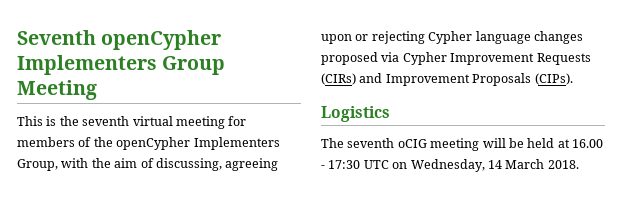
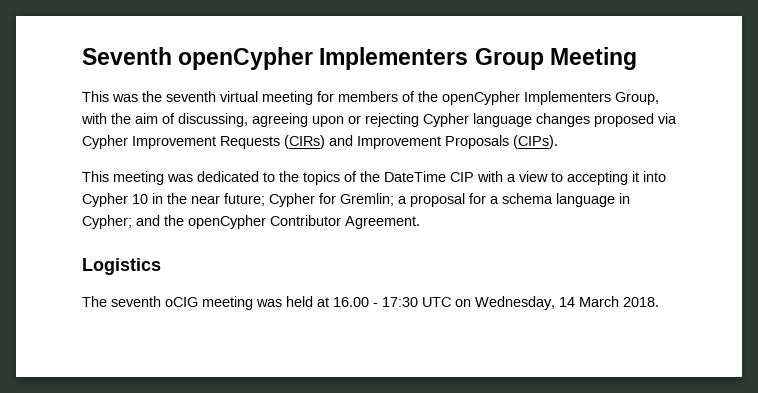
[46,116,57,126] is -> [112,94,138,102] was
(573, 79) none -> [82,171,666,185] [82,193,630,207] [82,215,420,229] // This meeting was dedicated to the topics of the DateTime CIP with a view to accepting it into Cypher 10 in the near future; Cypher for Gremlin; a proposal for a schema language in Cypher; and the openCypher Contributor Agreement.
[482,138,524,148] will be -> [256,299,282,307] was

